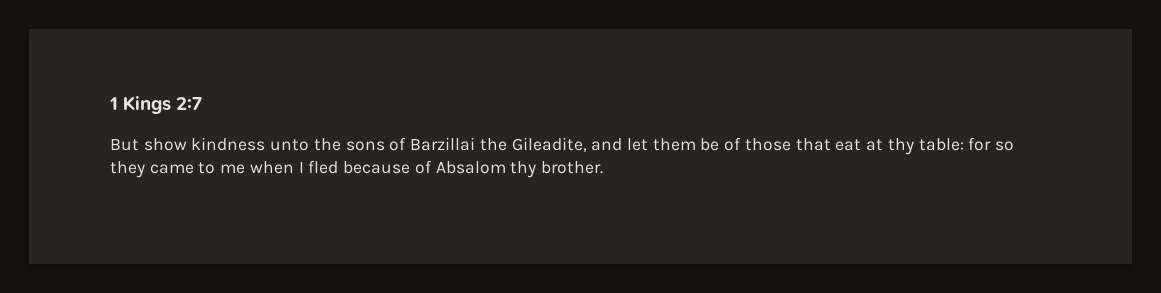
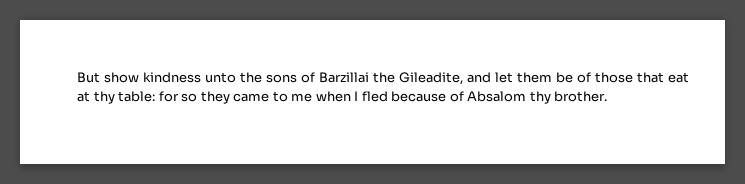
[109,96,203,114] 1 Kings 2:7 // -> (77, 77) none

